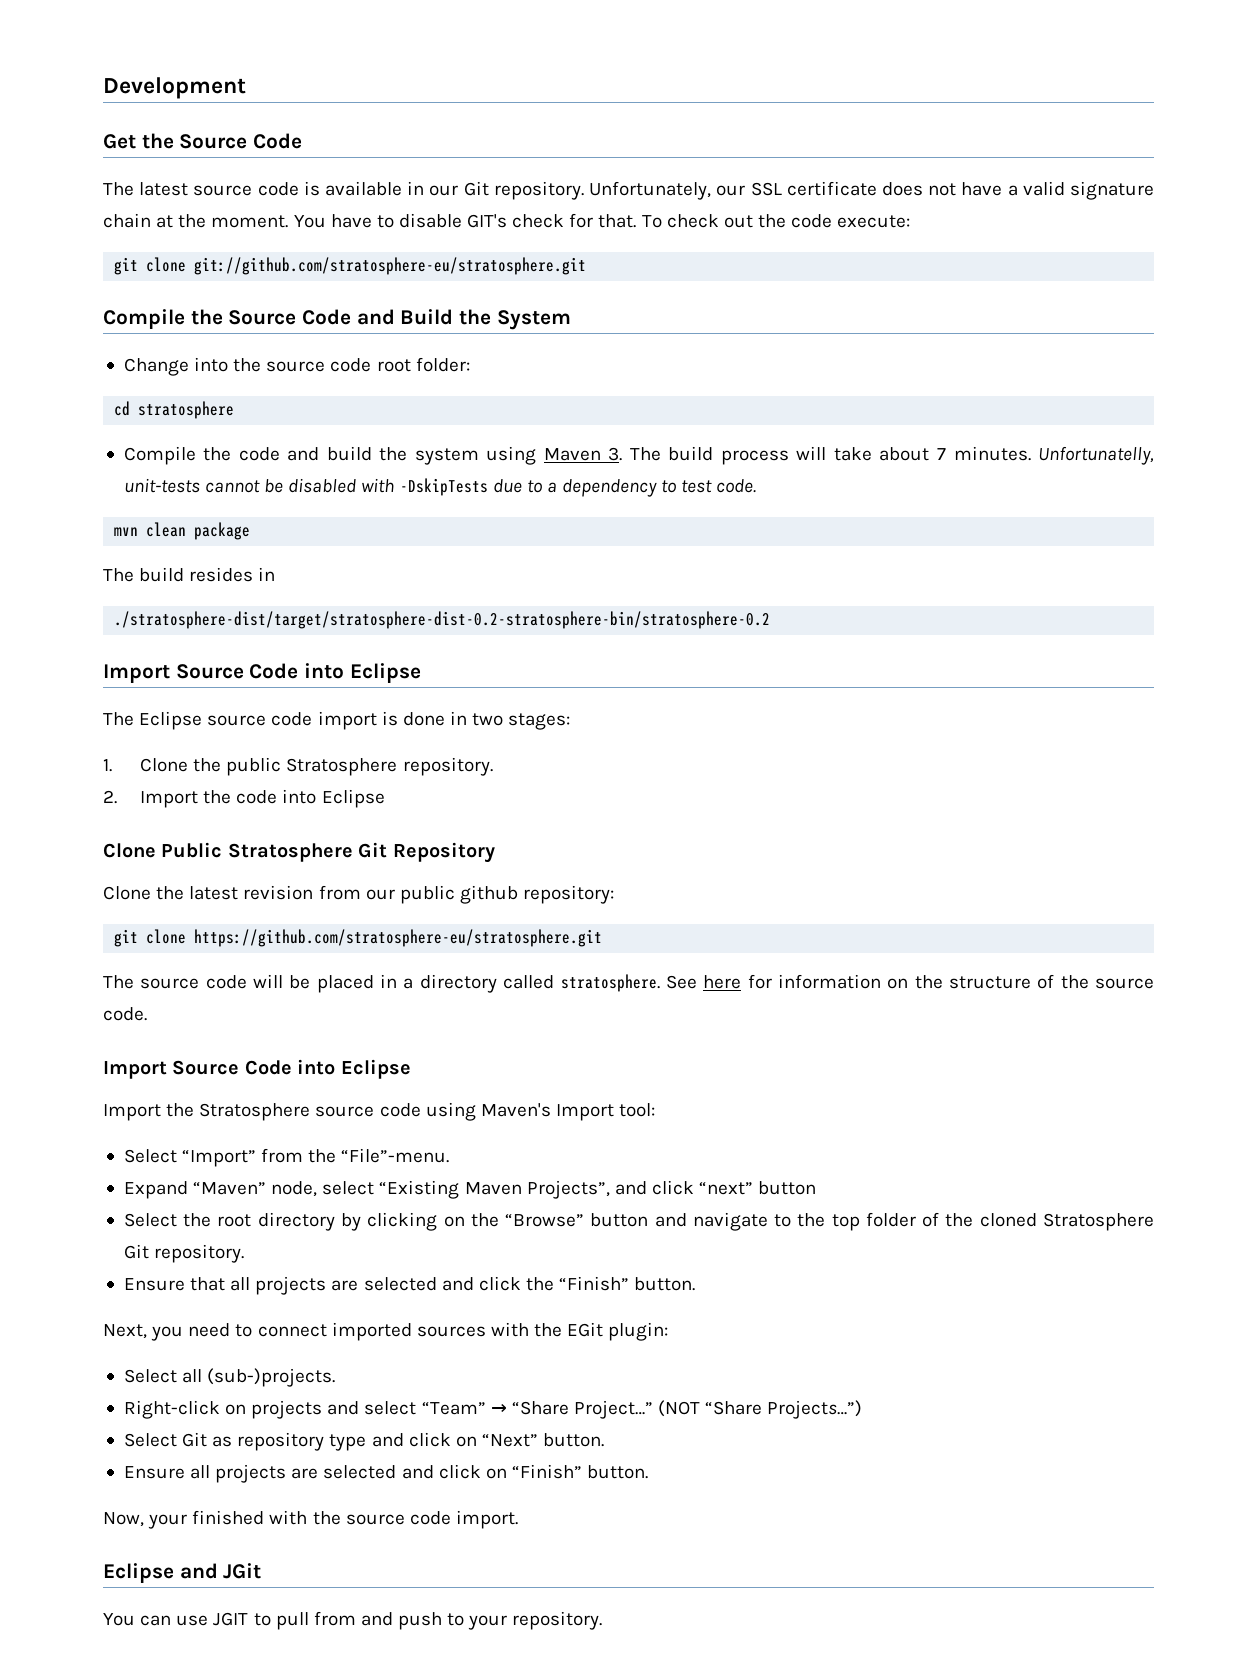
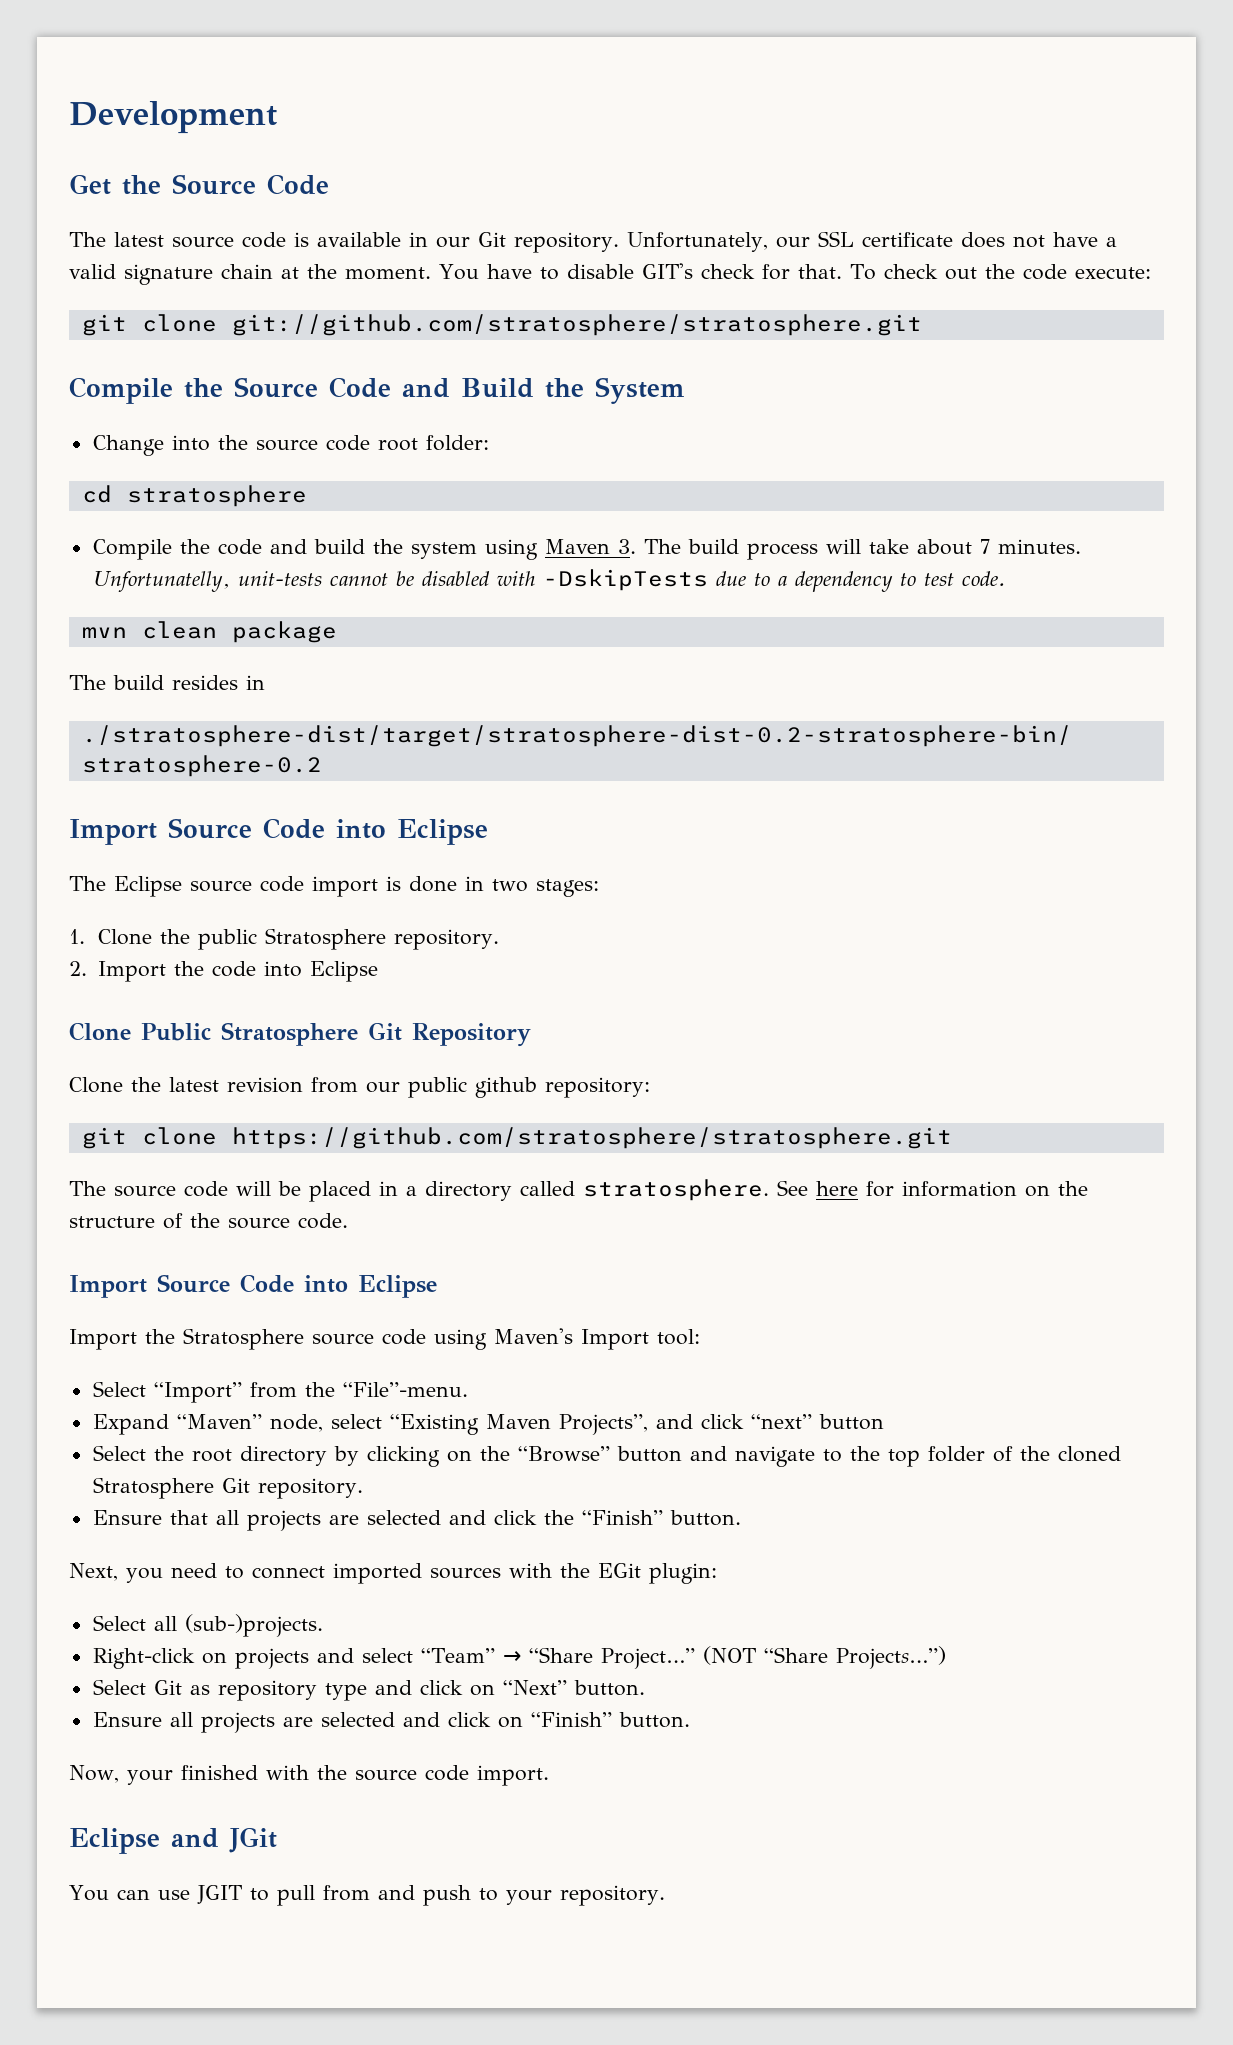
[194,257,587,275] git://github.com/stratosphere-eu/stratosphere.git -> [231,314,922,336] git://github.com/stratosphere/stratosphere.git
[194,929,603,947] https://github.com/stratosphere-eu/stratosphere.git -> [231,1127,952,1149] https://github.com/stratosphere/stratosphere.git

